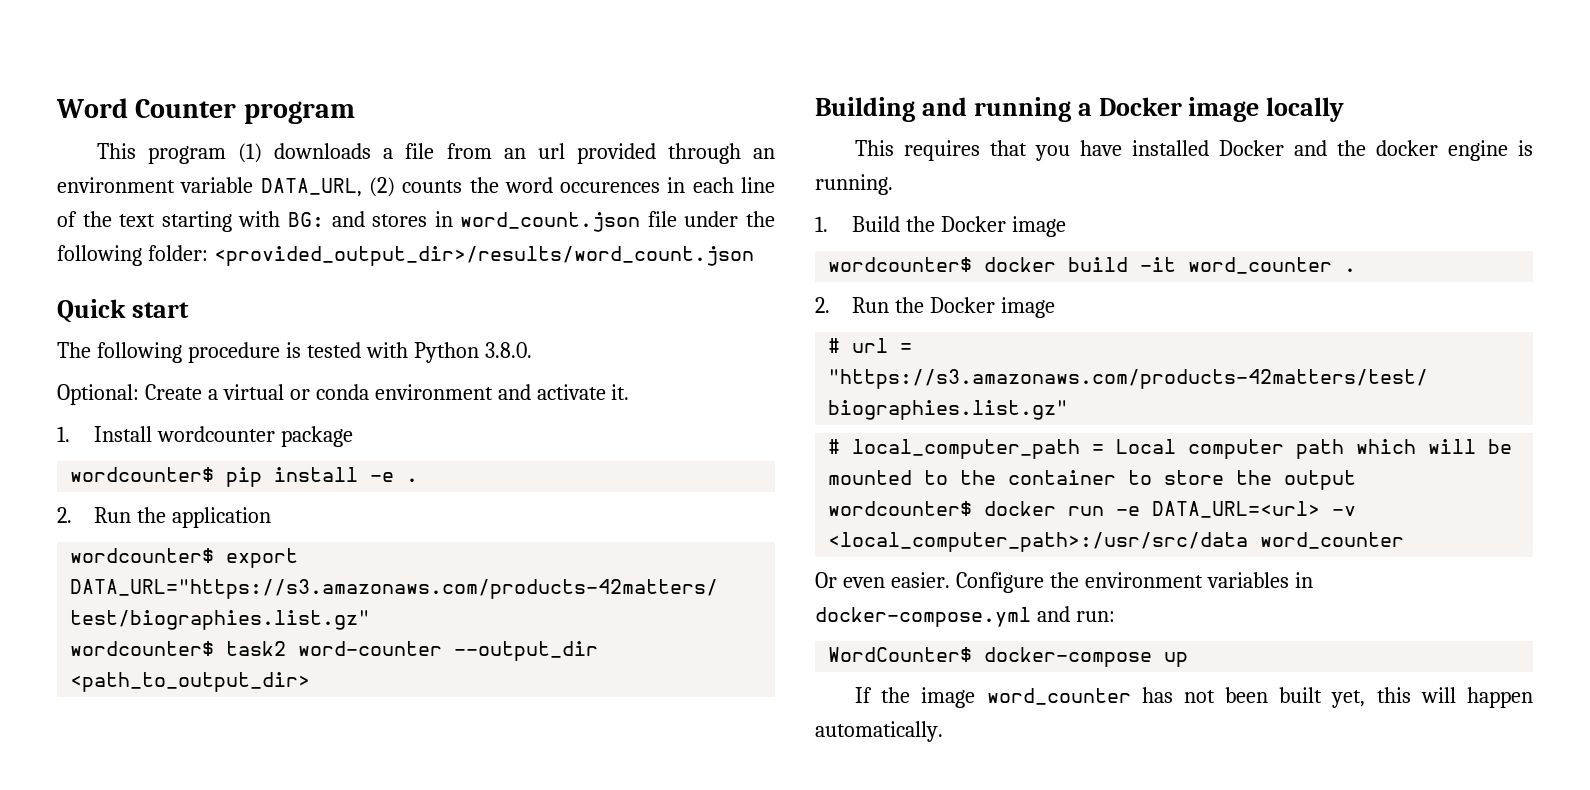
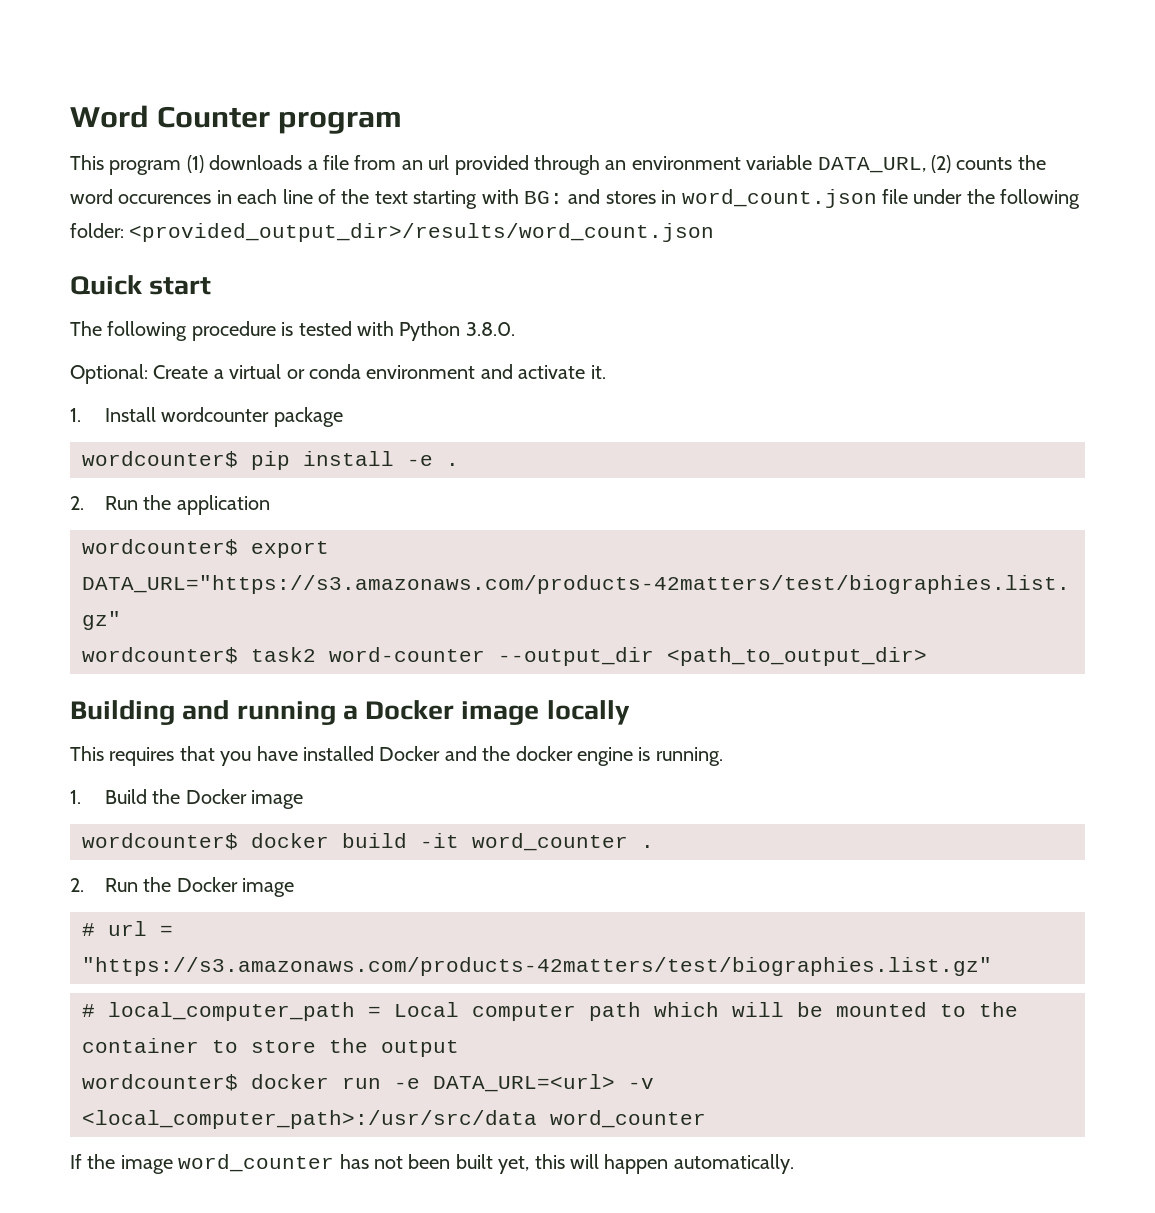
[815,572,1313,593] [815,606,1115,627] [828,647,1189,667] // Or even easier. Configure the environment variables in docker-compose.yml and run: // WordCounter$ docker-compose up -> (706, 1119) none

